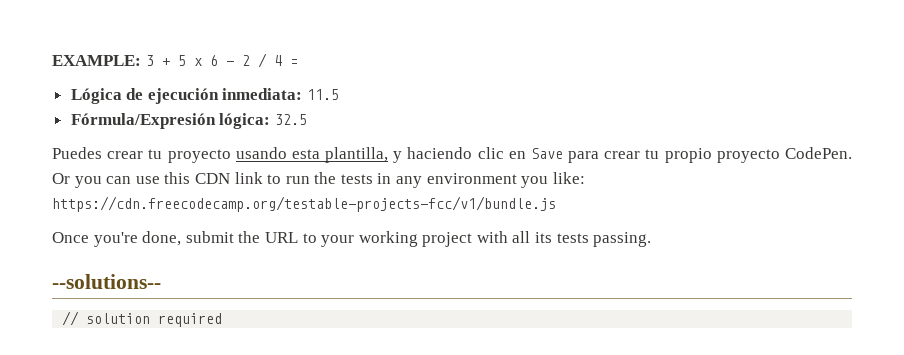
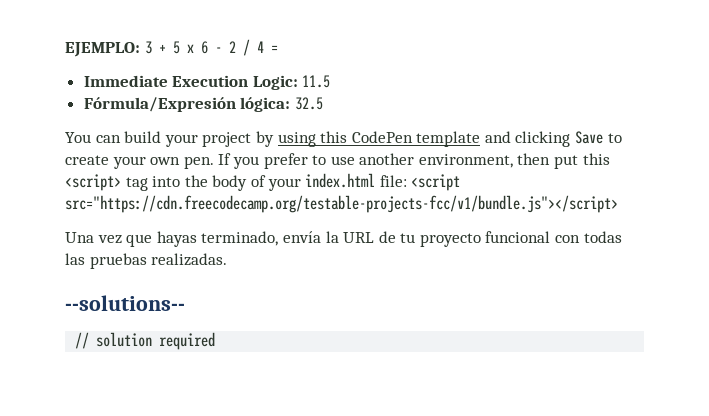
[52,55,141,66] EXAMPLE: -> [65,42,140,57] EJEMPLO:
[70,88,303,104] Lógica de ejecución inmediata: -> [83,75,298,90] Immediate Execution Logic:
[52,147,852,163] [52,172,585,188] [52,196,556,212] [52,231,652,247] Puedes crear tu proyecto usando esta plantilla, y haciendo clic en Save para crear tu propio proyecto CodePen. Or you can use this CDN link to run the tests in any environment you like: https://cdn.freecodecamp.org/testable-projects-fcc/v1/bundle.js // Once you're done, submit the URL to your working project with all its tests passing. -> [65,131,622,147] [65,153,610,169] [65,173,461,191] [65,195,618,213] [65,231,622,247] [65,253,228,269] You can build your project by using this CodePen template and clicking Save to create your own pen. If you prefer to use another environment, then put this <script> tag into the body of your index.html file: <script src="https://cdn.freecodecamp.org/testable-projects-fcc/v1/bundle.js"></script> // Una vez que hayas terminado, envía la URL de tu proyecto funcional con todas las pruebas realizadas.

